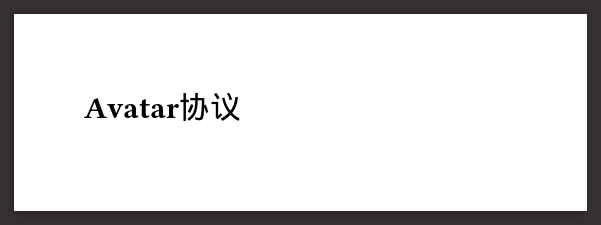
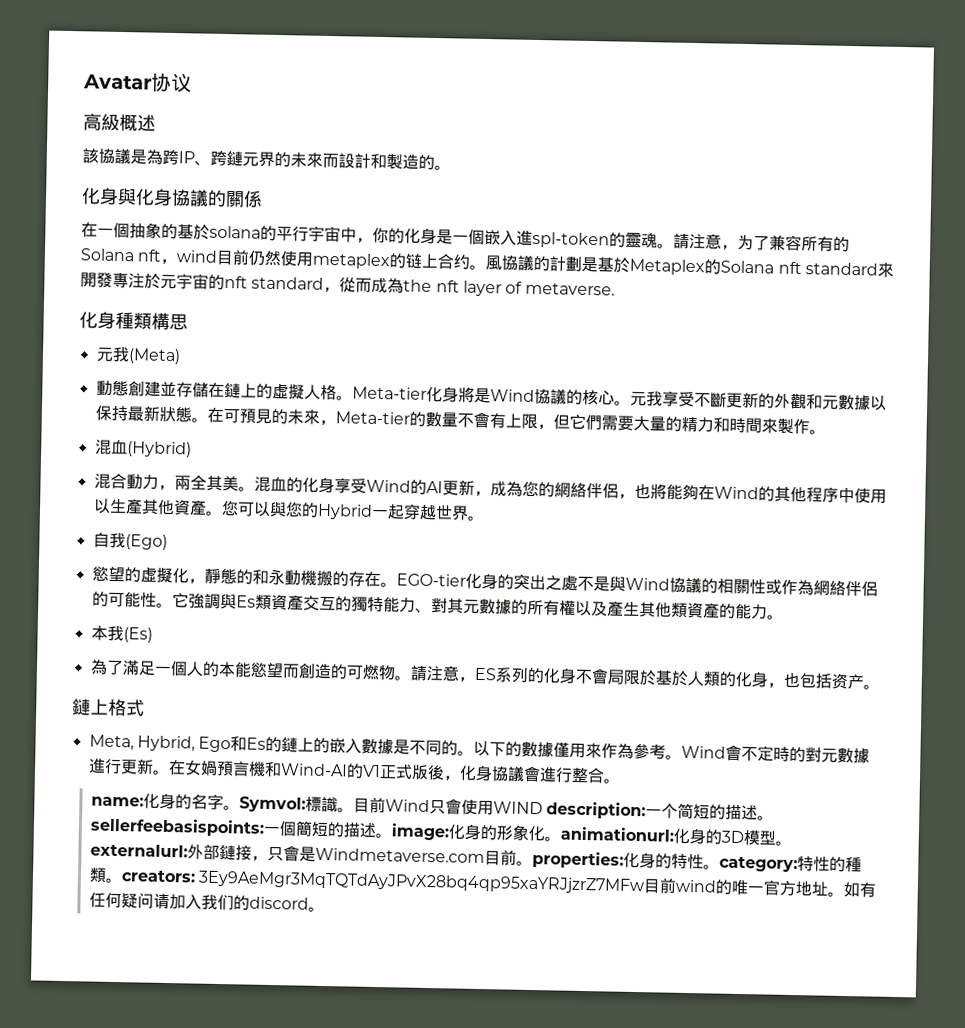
(241, 106) none -> [83,113,156,132] [82,148,451,171] [81,187,263,208] [81,222,850,252] [80,248,894,278] [80,272,615,297] [79,311,188,331] [95,346,181,365] [95,379,887,411] [94,405,826,435] [94,439,192,458] [93,472,887,504] [92,498,484,522] [92,532,168,550] [91,565,878,597] [91,591,784,620] [90,625,153,643] [89,659,880,690] [72,698,145,717] [88,734,871,764] [87,757,620,784] [90,792,774,821] [89,817,792,846] [89,843,862,873] [88,867,876,898] [88,892,325,913] // 高級概述 // 該協議是為跨IP、跨鏈元界的未來而設計和製造的。 // 化身與化身協議的關係 // 在一個抽象的基於solana的平行宇宙中，你的化身是一個嵌入進spl-token的靈魂。請注意，为了兼容所有的Solana nft，wind目前仍然使用metaplex的链上合约。風協議的計劃是基於Metaplex的Solana nft standard來開發專注於元宇宙的nft standard，從而成為the nft layer of metaverse. // 化身種類構思 // 元我(Meta) // 動態創建並存儲在鏈上的虛擬人格。Meta-tier化身將是Wind協議的核心。元我享受不斷更新的外觀和元數據以保持最新狀態。在可預見的未來，Meta-tier的數量不會有上限，但它們需要大量的精力和時間來製作。 // 混血(Hybrid) // 混合動力，兩全其美。混血的化身享受Wind的AI更新，成為您的網絡伴侶，也將能夠在Wind的其他程序中使用以生產其他資產。您可以與您的Hybrid一起穿越世界。 // 自我(Ego) // 慾望的虛擬化，靜態的和永動機搬的存在。EGO-tier化身的突出之處不是與Wind協議的相關性或作為網絡伴侶的可能性。它強調與Es類資產交互的獨特能力、對其元數據的所有權以及產生其他類資產的能力。 // 本我(Es) // 為了滿足一個人的本能慾望而創造的可燃物。請注意，ES系列的化身不會局限於基於人類的化身，也包括资产。 // 鏈上格式 // Meta, Hybrid, Ego和Es的鏈上的嵌入數據是不同的。以下的數據僅用來作為參考。Wind會不定時的對元數據進行更新。在女媧預言機和Wind-AI的V1正式版後，化身協議會進行整合。 // name:化身的名字。Symvol:標識。目前Wind只會使用WIND description:一个简短的描述。sellerfeebasispoints:一個簡短的描述。image:化身的形象化。animationurl:化身的3D模型。externalurl:外部鏈接，只會是Windmetaverse.com目前。properties:化身的特性。category:特性的種類。creators: 3Ey9AeMgr3MqTQTdAyJPvX28bq4qp95xaYRJjzrZ7MFw目前wind的唯一官方地址。如有任何疑问请加入我们的discord。

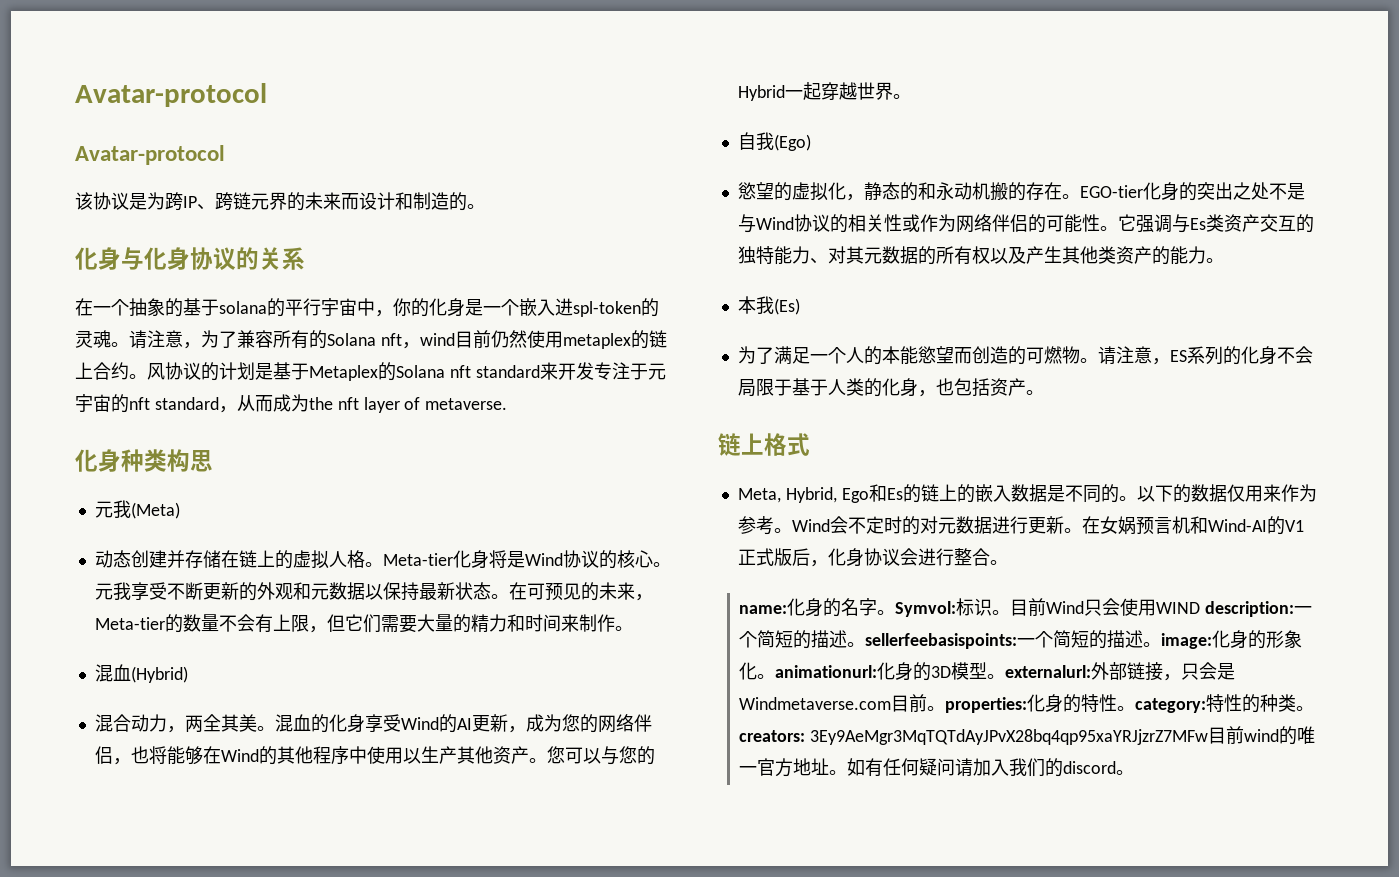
[83,72,192,93] [83,113,156,132] [82,148,163,165] Avatar协议 // 高級概述 // 該協議是為 -> [75,83,267,107] [75,145,225,165] [75,192,165,210] Avatar-protocol // Avatar-protocol // 该协议是为
[226,151,243,167] 鏈 -> [233,192,251,210] 链
[306,152,403,170] 來而設計和製 -> [323,192,431,210] 来而设计和制
[117,187,263,208] 與化身協議的關係 -> [121,247,305,271] 与化身协议的关系
[113,222,130,239] 個 -> [111,299,129,316] 个
[193,224,210,240] 於 -> [201,299,219,316] 于
[468,229,690,249] 個嵌入進spl-token的靈魂。請 -> [501,298,659,317] [75,330,147,349] 个嵌入进spl-token的灵魂。请
[485,255,631,273] 風協議的計劃是基於 -> [147,362,309,381] 风协议的计划是基于
[876,262,894,278] [80,272,161,289] 來開發專注於 -> [539,362,648,380] 来开发专注于
[339,277,405,294] 從而成為 -> [236,394,309,412] 从而成为
[115,311,170,330] 種類構 -> [121,449,190,472] 种类构
[95,379,305,400] 動態創建並存儲在鏈上的虛擬 -> [94,550,329,569] 动态创建并存储在链上的虚拟
[457,386,567,405] 將是Wind協議 -> [488,550,599,568] 将是Wind协议
[709,392,727,408] 斷 -> [184,582,203,600] 断
[789,393,887,411] [94,405,490,429] 觀和元數據以保持最新狀態。在可預見的未來，Meta-tier的數量不會 -> [274,582,653,601] [94,614,255,633] 观和元数据以保持最新状态。在可预见的未来，Meta-tier的数量不会
[584,414,602,431] 們 -> [362,614,381,633] 们
[728,417,794,434] 時間來製 -> [524,614,597,632] 时间来制
[125,474,191,491] 動力，兩 -> [130,714,203,733] 动力，两
[505,480,699,501] 為您的網絡伴侶，也將能夠 -> [543,714,652,733] [94,746,203,765] 为您的网络伴侣，也将能够
[124,499,207,516] 產其他資產 -> [438,746,529,764] 产其他资产
[268,501,287,518] 與 -> [600,746,619,765] 与
[139,566,317,586] 虛擬化，靜態的和永動機 -> [791,182,990,201] 虚拟化，静态的和永动机
[560,575,878,597] [91,591,720,619] 處不是與Wind協議的相關性或作為網絡伴侶的可能性。它強調與Es類資產交互的獨特能力、對其元數據的所有權以及產生其他類資產 -> [1250,182,1305,200] [737,214,1314,233] [737,246,1152,265] 处不是与Wind协议的相关性或作为网络伴侣的可能性。它强调与Es类资产交互的独特能力、对其元数据的所有权以及产生其他类资产
[89,659,188,677] 為了滿足一個 -> [737,346,846,364] 为了满足一个
[297,663,316,679] 創 -> [971,346,990,364] 创
[409,665,428,681] 請 -> [1097,346,1116,365] 请
[590,668,721,687] 會局限於基於人類 -> [1294,346,1313,364] [737,378,864,397] 会局限于基于人类
[72,698,91,716] 鏈 -> [718,433,741,456] 链
[281,737,299,753] 鏈 -> [920,484,939,502] 链
[361,738,395,755] 數據 -> [1010,484,1047,502] 数据
[521,741,871,764] [87,757,106,774] 數據僅用來作為參考。Wind會不定時的對元數據進 -> [1190,484,1317,502] [737,516,1010,535] 数据仅用来作为参考。Wind会不定时的对元数据进
[199,760,266,777] 媧預言機 -> [1117,516,1190,535] 娲预言机
[426,764,557,783] 後，化身協議會進 -> [791,548,936,567] 后，化身协议会进
[304,796,338,813] 標識 -> [956,598,993,616] 标识
[444,798,462,815] 會 -> [1102,598,1121,616] 会
[278,820,313,837] 個簡 -> [1035,630,1072,648] 个简
[218,844,300,862] 鏈接，只會 -> [1127,662,1218,681] 链接，只会
[844,857,862,873] [88,867,107,883] 種類 -> [1260,694,1297,712] 种类

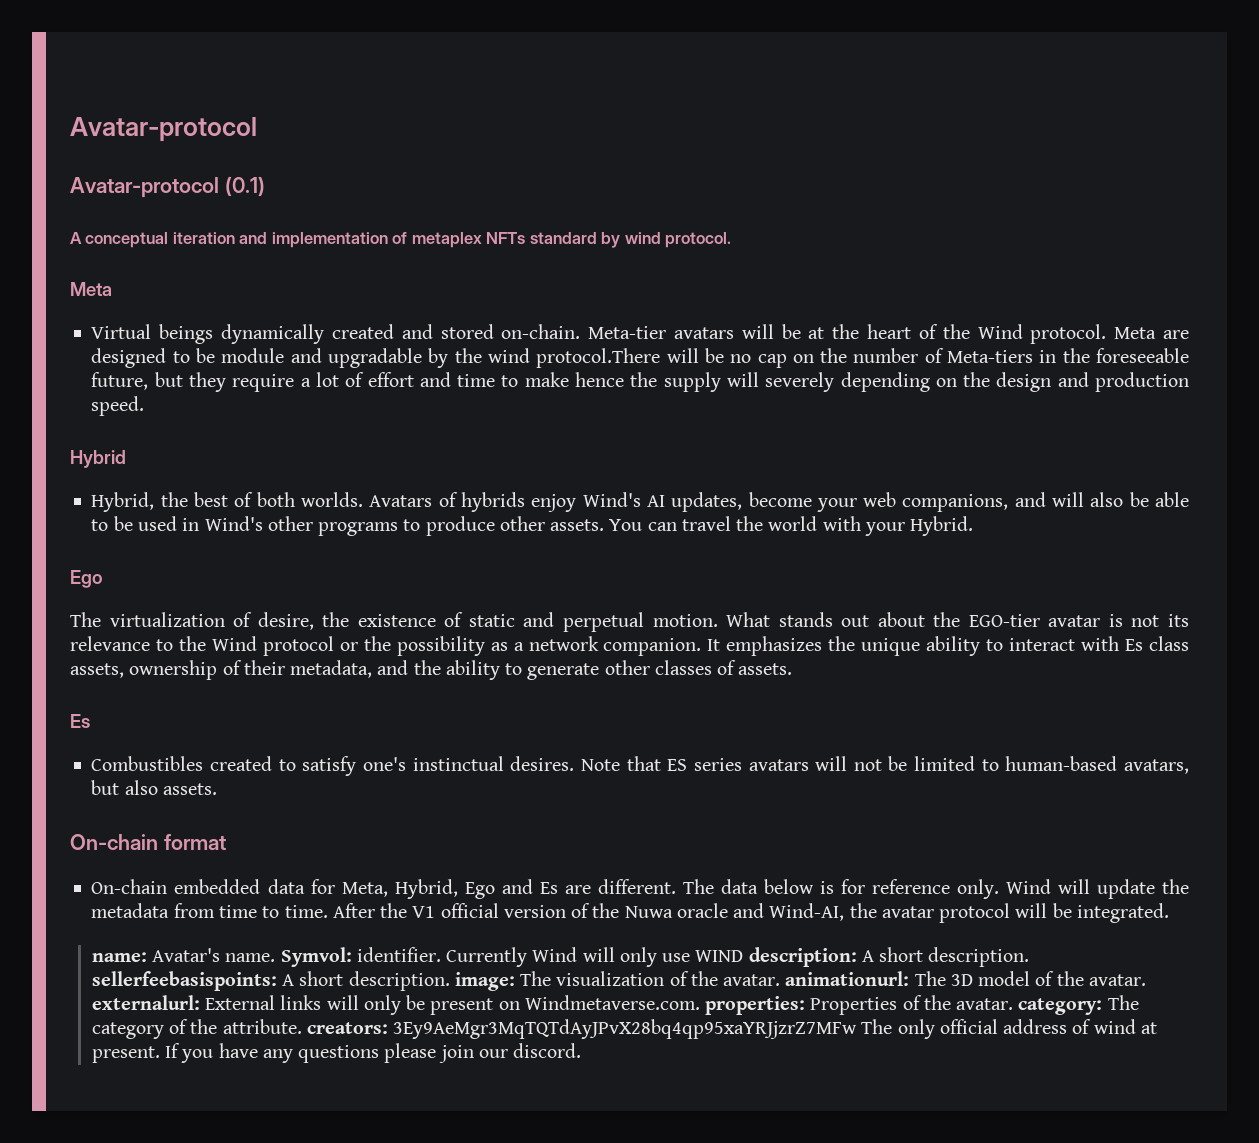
[75,192,485,211] [75,247,305,271] [75,298,659,317] [75,330,667,349] [75,362,666,381] [75,394,508,413] [75,449,213,472] [94,500,180,519] [94,550,671,569] [94,582,653,601] [94,614,633,633] [94,664,188,683] [94,714,652,733] [94,746,655,765] [737,82,911,101] [737,132,811,151] [737,182,1305,201] [737,214,1314,233] [737,246,1224,265] [737,296,800,315] [737,346,1313,365] [737,378,1044,397] [718,433,810,456] [737,484,1317,503] [737,516,1304,535] [737,548,1008,567] [739,598,1313,617] [739,630,1303,649] [739,662,1236,681] [739,694,1315,713] [739,726,1316,745] [739,758,1135,777] // 该协议是为跨IP、跨链元界的未来而设计和制造的。 // 化身与化身协议的关系 // 在一个抽象的基于solana的平行宇宙中，你的化身是一个嵌入进spl-token的灵魂。请注意，为了兼容所有的Solana nft，wind目前仍然使用metaplex的链上合约。风协议的计划是基于Metaplex的Solana nft standard来开发专注于元宇宙的nft standard，从而成为the nft layer of metaverse. // 化身种类构思 // 元我(Meta) // 动态创建并存储在链上的虚拟人格。Meta-tier化身将是Wind协议的核心。元我享受不断更新的外观和元数据以保持最新状态。在可预见的未来，Meta-tier的数量不会有上限，但它们需要大量的精力和时间来制作。 // 混血(Hybrid) // 混合动力，两全其美。混血的化身享受Wind的AI更新，成为您的网络伴侣，也将能够在Wind的其他程序中使用以生产其他资产。您可以与您的Hybrid一起穿越世界。 // 自我(Ego) // 慾望的虚拟化，静态的和永动机搬的存在。EGO-tier化身的突出之处不是与Wind协议的相关性或作为网络伴侣的可能性。它强调与Es类资产交互的独特能力、对其元数据的所有权以及产生其他类资产的能力。 // 本我(Es) // 为了满足一个人的本能慾望而创造的可燃物。请注意，ES系列的化身不会局限于基于人类的化身，也包括资产。 // 链上格式 // Meta, Hybrid, Ego和Es的链上的嵌入数据是不同的。以下的数据仅用来作为参考。Wind会不定时的对元数据进行更新。在女娲预言机和Wind-AI的V1正式版后，化身协议会进行整合。 // name:化身的名字。Symvol:标识。目前Wind只会使用WIND description:一个简短的描述。sellerfeebasispoints:一个简短的描述。image:化身的形象化。animationurl:化身的3D模型。externalurl:外部链接，只会是Windmetaverse.com目前。properties:化身的特性。category:特性的种类。creators: 3Ey9AeMgr3MqTQTdAyJPvX28bq4qp95xaYRJjzrZ7MFw目前wind的唯一官方地址。如有任何疑问请加入我们的discord。 -> [224,176,265,196] [70,232,732,248] [70,282,112,296] [91,324,1189,344] [91,348,1190,368] [91,372,1189,392] [91,396,145,416] [70,450,126,468] [91,492,1189,512] [91,516,974,536] [70,570,103,588] [70,612,1189,632] [70,636,1190,656] [70,660,793,680] [70,714,90,728] [91,756,1189,776] [91,780,217,795] [70,834,226,850] [91,879,1189,899] [91,903,1170,923] [91,947,1030,967] [91,971,1147,991] [91,995,1139,1015] [91,1019,1157,1039] [91,1043,582,1063] (0.1) // A conceptual iteration and implementation of metaplex NFTs standard by wind protocol. // Meta // Virtual beings dynamically created and stored on-chain. Meta-tier avatars will be at the heart of the Wind protocol. Meta are designed to be module and upgradable by the wind protocol.There will be no cap on the number of Meta-tiers in the foreseeable future, but they require a lot of effort and time to make hence the supply will severely depending on the design and production speed. // Hybrid // Hybrid, the best of both worlds. Avatars of hybrids enjoy Wind's AI updates, become your web companions, and will also be able to be used in Wind's other programs to produce other assets. You can travel the world with your Hybrid. // Ego // The virtualization of desire, the existence of static and perpetual motion. What stands out about the EGO-tier avatar is not its relevance to the Wind protocol or the possibility as a network companion. It emphasizes the unique ability to interact with Es class assets, ownership of their metadata, and the ability to generate other classes of assets. // Es // Combustibles created to satisfy one's instinctual desires. Note that ES series avatars will not be limited to human-based avatars, but also assets. // On-chain format // On-chain embedded data for Meta, Hybrid, Ego and Es are different. The data below is for reference only. Wind will update the metadata from time to time. After the V1 official version of the Nuwa oracle and Wind-AI, the avatar protocol will be integrated. // name: Avatar's name. Symvol: identifier. Currently Wind will only use WIND description: A short description. sellerfeebasispoints: A short description. image: The visualization of the avatar. animationurl: The 3D model of the avatar. externalurl: External links will only be present on Windmetaverse.com. properties: Properties of the avatar. category: The category of the attribute. creators: 3Ey9AeMgr3MqTQTdAyJPvX28bq4qp95xaYRJjzrZ7MFw The only official address of wind at present. If you have any questions please join our discord.

